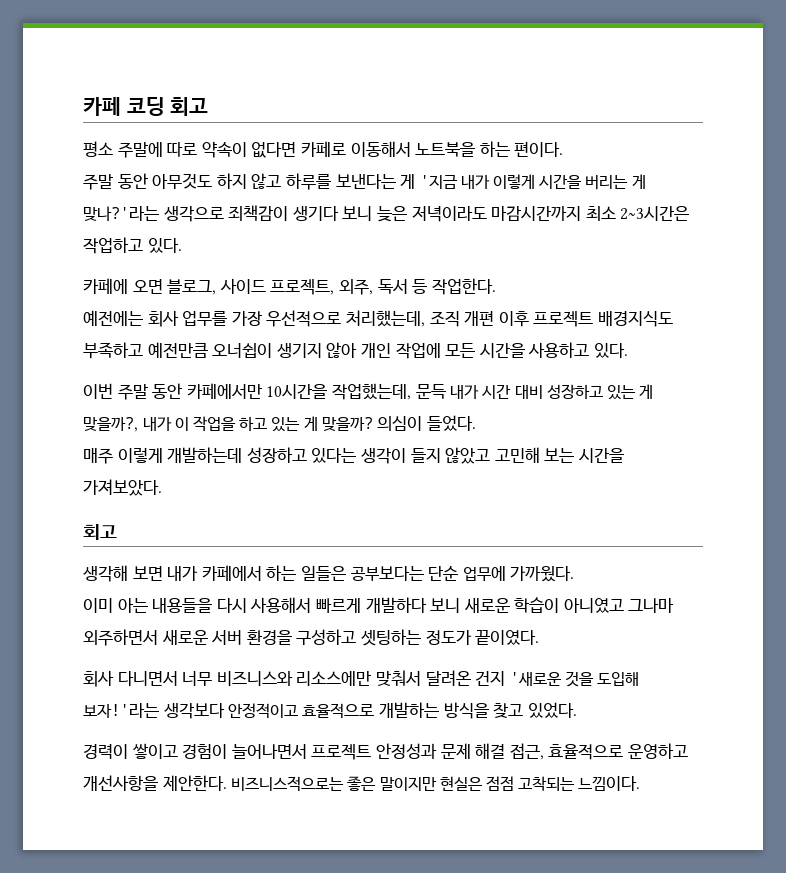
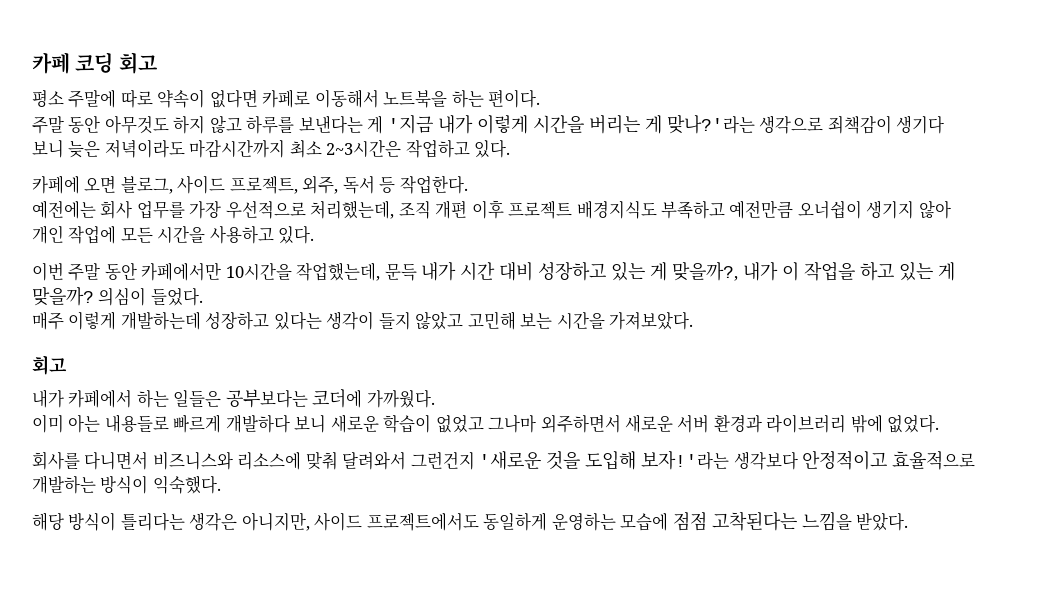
[83,565,163,582] 생각해 보면 -> (67, 365) none
[428,566,506,581] 단순 업무에 -> [312,389,363,408] 코더에
[152,597,312,613] 내용들을 다시 사용해서 -> [104,414,169,433] 내용들로
[563,598,624,613] 아니였고 -> [435,415,484,433] 없었고
[246,629,540,646] [83,670,506,687] 환경을 구성하고 셋팅하는 정도가 끝이였다. // 회사 다니면서 너무 비즈니스와 리소스에만 맞춰서 달려온 건지 -> [713,414,940,433] [32,451,475,470] 환경과 라이브러리 밖에 없었다. // 회사를 다니면서 비즈니스와 리소스에 맞춰 달려와서 그런건지
[443,702,577,719] [83,743,688,760] [83,775,641,792] 방식을 찾고 있었다. // 경력이 쌓이고 경험이 늘어나면서 프로젝트 안정성과 문제 해결 접근, 효율적으로 운영하고 개선사항을 제안한다. 비즈니스적으로는 좋은 말이지만 현실은 점점 고착되는 느낌이다. -> [100,475,221,494] [32,511,909,531] 방식이 익숙했다. // 해당 방식이 틀리다는 생각은 아니지만, 사이드 프로젝트에서도 동일하게 운영하는 모습에 점점 고착된다는 느낌을 받았다.

